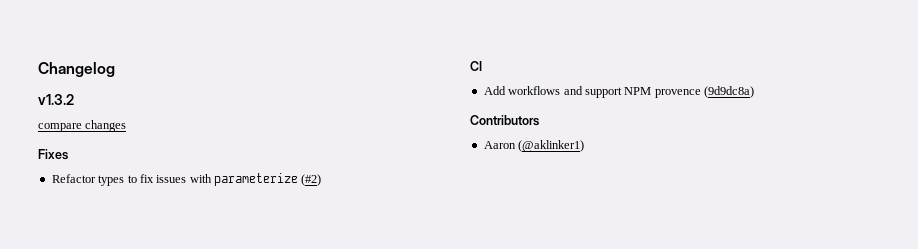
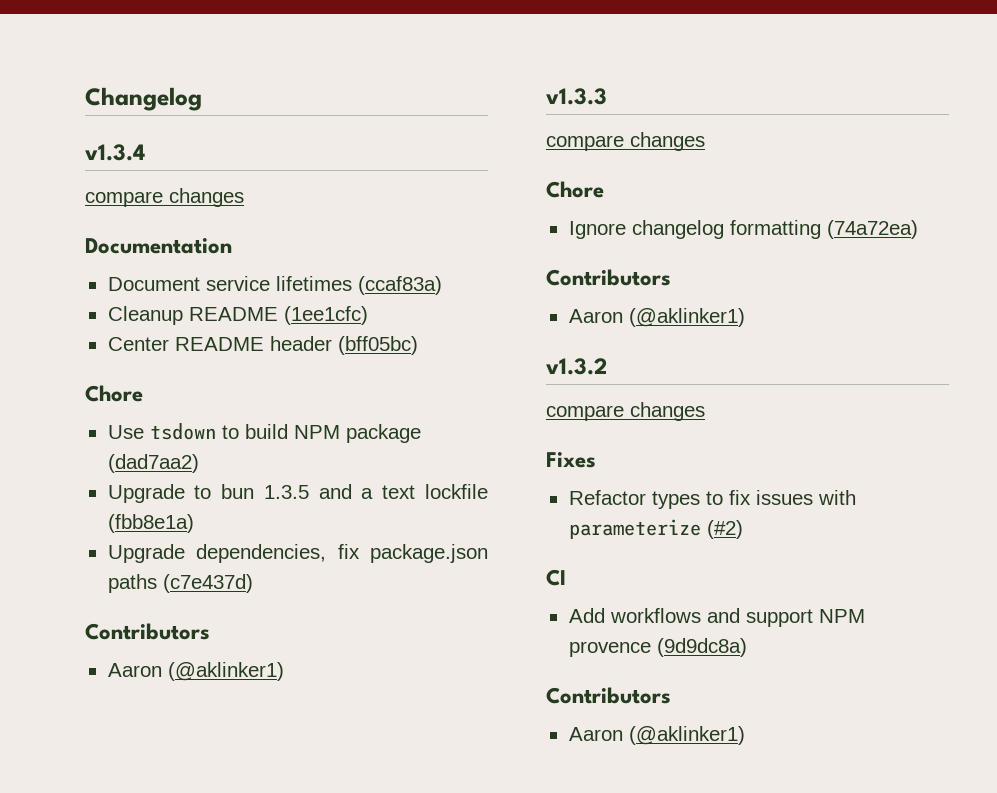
(115, 69) none -> [85,144,145,161] [85,188,244,207] [85,238,232,254] [107,276,442,295] [107,306,368,325] [107,336,418,355] [85,385,143,402] [107,423,421,443] [107,454,199,473] [107,484,488,503] [107,514,194,533] [107,544,488,563] [107,574,253,593] [85,623,210,640] [107,662,284,681] [546,88,607,105] [546,132,705,151] [546,181,604,198] [568,220,918,239] [546,269,671,286] [568,308,745,327] // v1.3.4 // compare changes // Documentation // Document service lifetimes (ccaf83a) // Cleanup README (1ee1cfc) // Center README header (bff05bc) // Chore // Use tsdown to build NPM package (dad7aa2) // Upgrade to bun 1.3.5 and a text lockfile (fbb8e1a) // Upgrade dependencies, fix package.json paths (c7e437d) // Contributors // Aaron (@aklinker1) // v1.3.3 // compare changes // Chore // Ignore changelog formatting (74a72ea) // Contributors // Aaron (@aklinker1)

